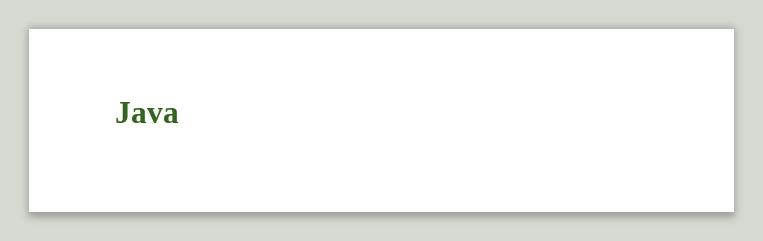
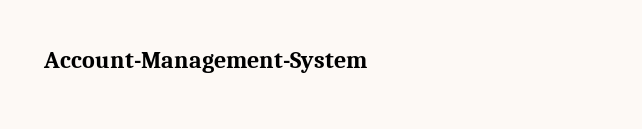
[115,102,179,123] Java -> [43,52,367,73] Account-Management-System

